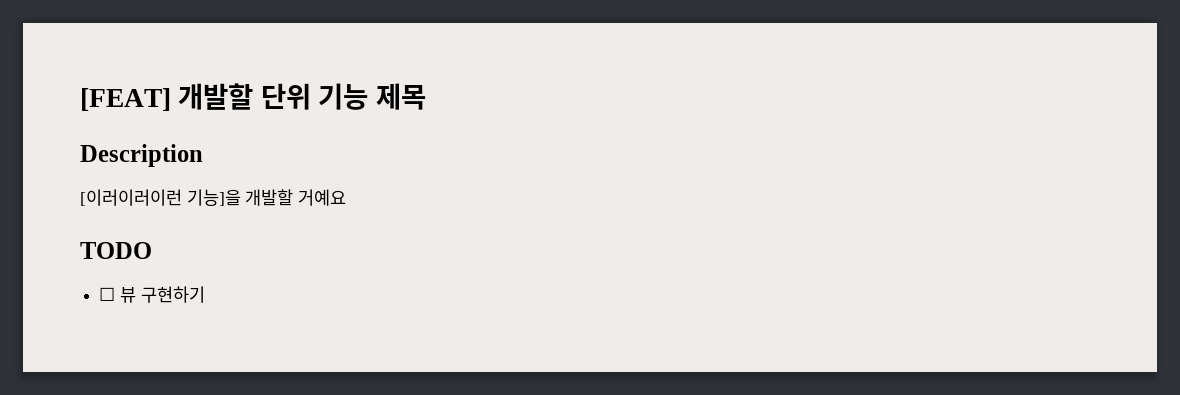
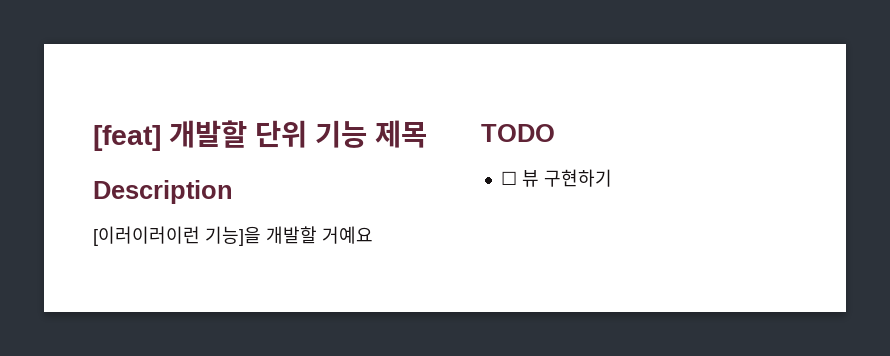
[80,88,171,111] [FEAT] -> [93,125,161,151] [feat]

